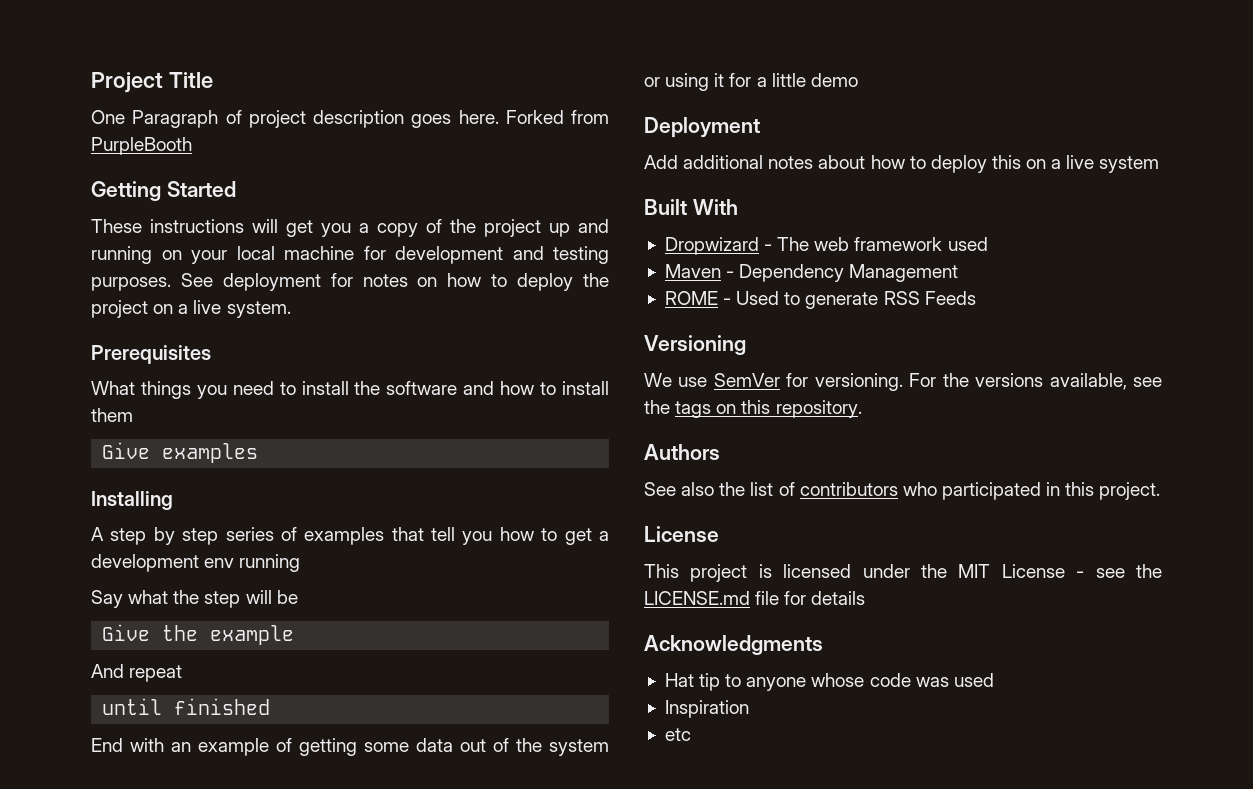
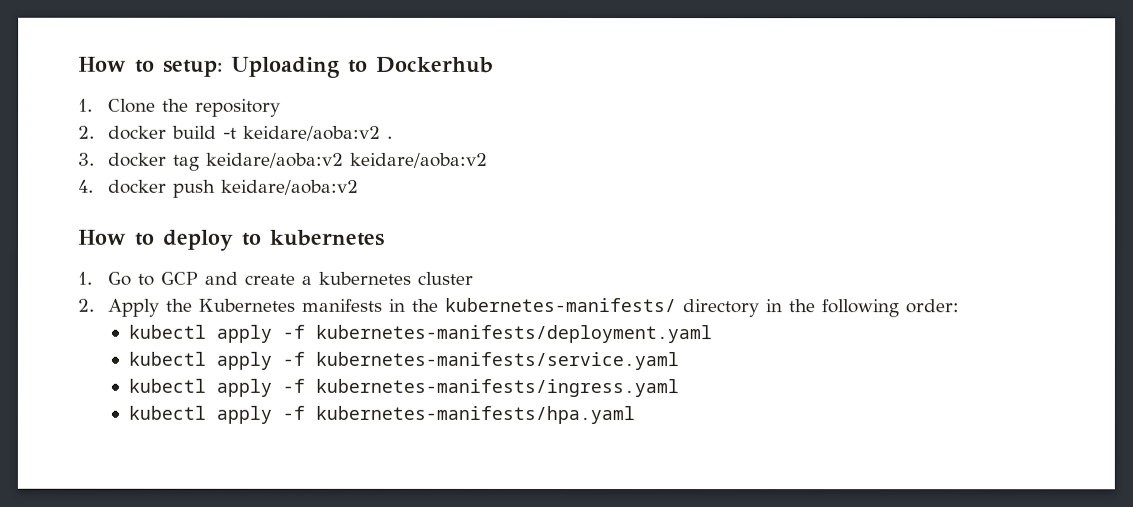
[91,72,213,93] [91,110,609,128] [91,137,192,155] [91,181,236,201] [91,219,609,237] [91,246,609,264] [91,273,610,291] [91,300,291,318] [91,345,211,364] [91,381,610,399] [91,408,133,422] [102,442,259,463] [91,491,173,510] [91,527,609,545] [91,554,301,572] [91,590,298,608] [102,624,295,645] [91,664,183,682] [102,698,271,715] [91,738,609,756] [644,73,858,91] [644,117,760,138] [644,155,1160,173] [644,199,738,215] [664,237,988,255] [664,264,959,282] [664,291,976,309] [644,335,746,355] [644,373,1162,391] [644,400,862,418] [644,444,720,460] [644,482,1161,500] [644,526,719,542] [644,564,1162,582] [644,591,866,605] [644,635,823,655] [664,673,994,691] [664,700,749,718] [664,728,691,741] Project Title // One Paragraph of project description goes here. Forked from PurpleBooth // Getting Started // These instructions will get you a copy of the project up and running on your local machine for development and testing purposes. See deployment for notes on how to deploy the project on a live system. // Prerequisites // What things you need to install the software and how to install them // Give examples // Installing // A step by step series of examples that tell you how to get a development env running // Say what the step will be // Give the example // And repeat // until finished // End with an example of getting some data out of the system or using it for a little demo // Deployment // Add additional notes about how to deploy this on a live system // Built With // Dropwizard - The web framework used // Maven - Dependency Management // ROME - Used to generate RSS Feeds // Versioning // We use SemVer for versioning. For the versions available, see the tags on this repository. // Authors // See also the list of contributors who participated in this project. // License // This project is licensed under the MIT License - see the LICENSE.md file for details // Acknowledgments // Hat tip to anyone whose code was used // Inspiration // etc -> [78,56,494,78] [78,98,281,117] [78,125,393,141] [78,152,488,171] [78,179,359,198] [78,229,385,251] [77,271,473,286] [77,297,959,318] [127,324,712,344] [127,351,679,371] [127,378,679,398] [127,405,635,425] How to setup: Uploading to Dockerhub // 1. Clone the repository // 2. docker build -t keidare/aoba:v2 . // 3. docker tag keidare/aoba:v2 keidare/aoba:v2 // 4. docker push keidare/aoba:v2 // How to deploy to kubernetes // 1. Go to GCP and create a kubernetes cluster // 2. Apply the Kubernetes manifests in the kubernetes-manifests/ directory in the following order: // kubectl apply -f kubernetes-manifests/deployment.yaml // kubectl apply -f kubernetes-manifests/service.yaml // kubectl apply -f kubernetes-manifests/ingress.yaml // kubectl apply -f kubernetes-manifests/hpa.yaml

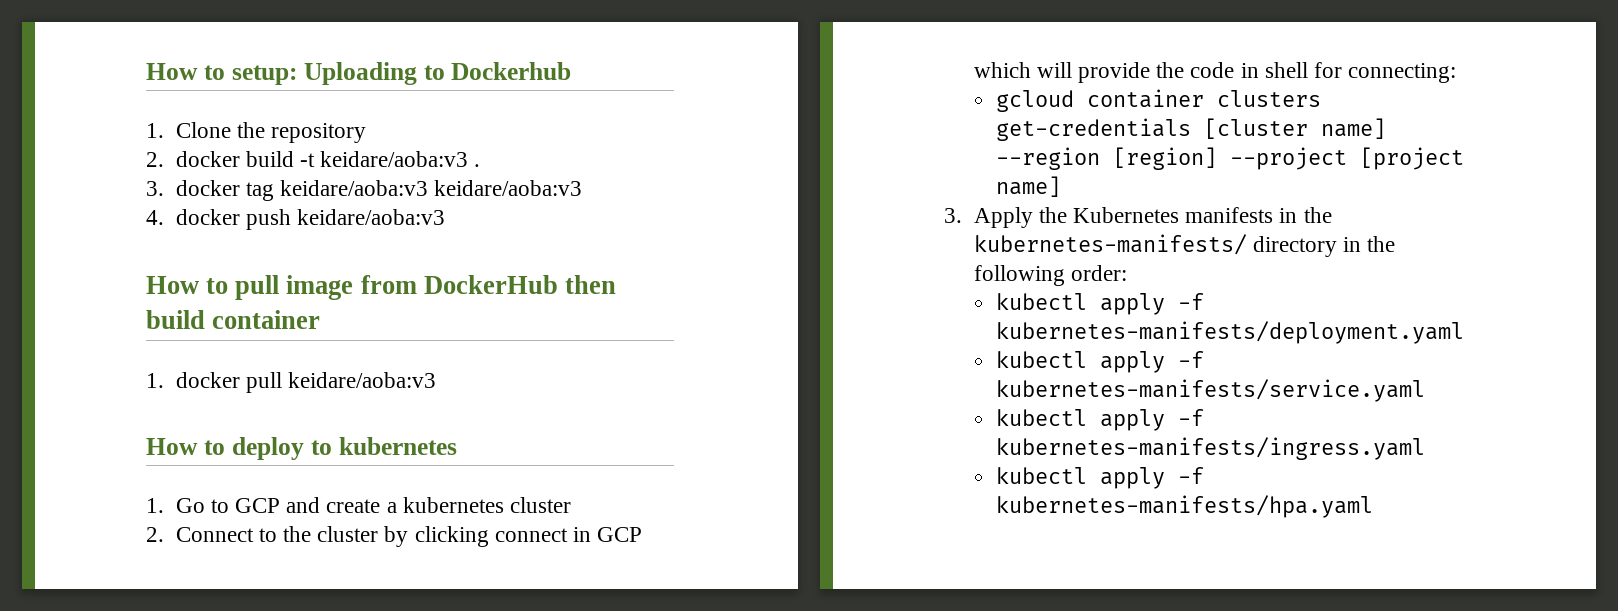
[242,125,381,141] keidare/aoba:v2 -> [320,151,469,167] keidare/aoba:v3
[205,152,488,168] keidare/aoba:v2 keidare/aoba:v2 -> [279,180,583,196] keidare/aoba:v3 keidare/aoba:v3
[220,179,359,195] keidare/aoba:v2 -> [296,209,445,225] [146,275,616,300] [146,310,321,329] [146,372,436,393] keidare/aoba:v3 // How to pull image from DockerHub then build container // 1. docker pull keidare/aoba:v3
(94, 305) none -> [175,526,643,547] [973,62,1457,83] [995,89,1321,112] [995,118,1386,141] [995,147,1464,170] [995,176,1061,197] [944,208,962,223] Connect to the cluster by clicking connect in GCP which will provide the code in shell for connecting: // gcloud container clusters get-credentials [cluster name] --region [region] --project [project name] // 3.

